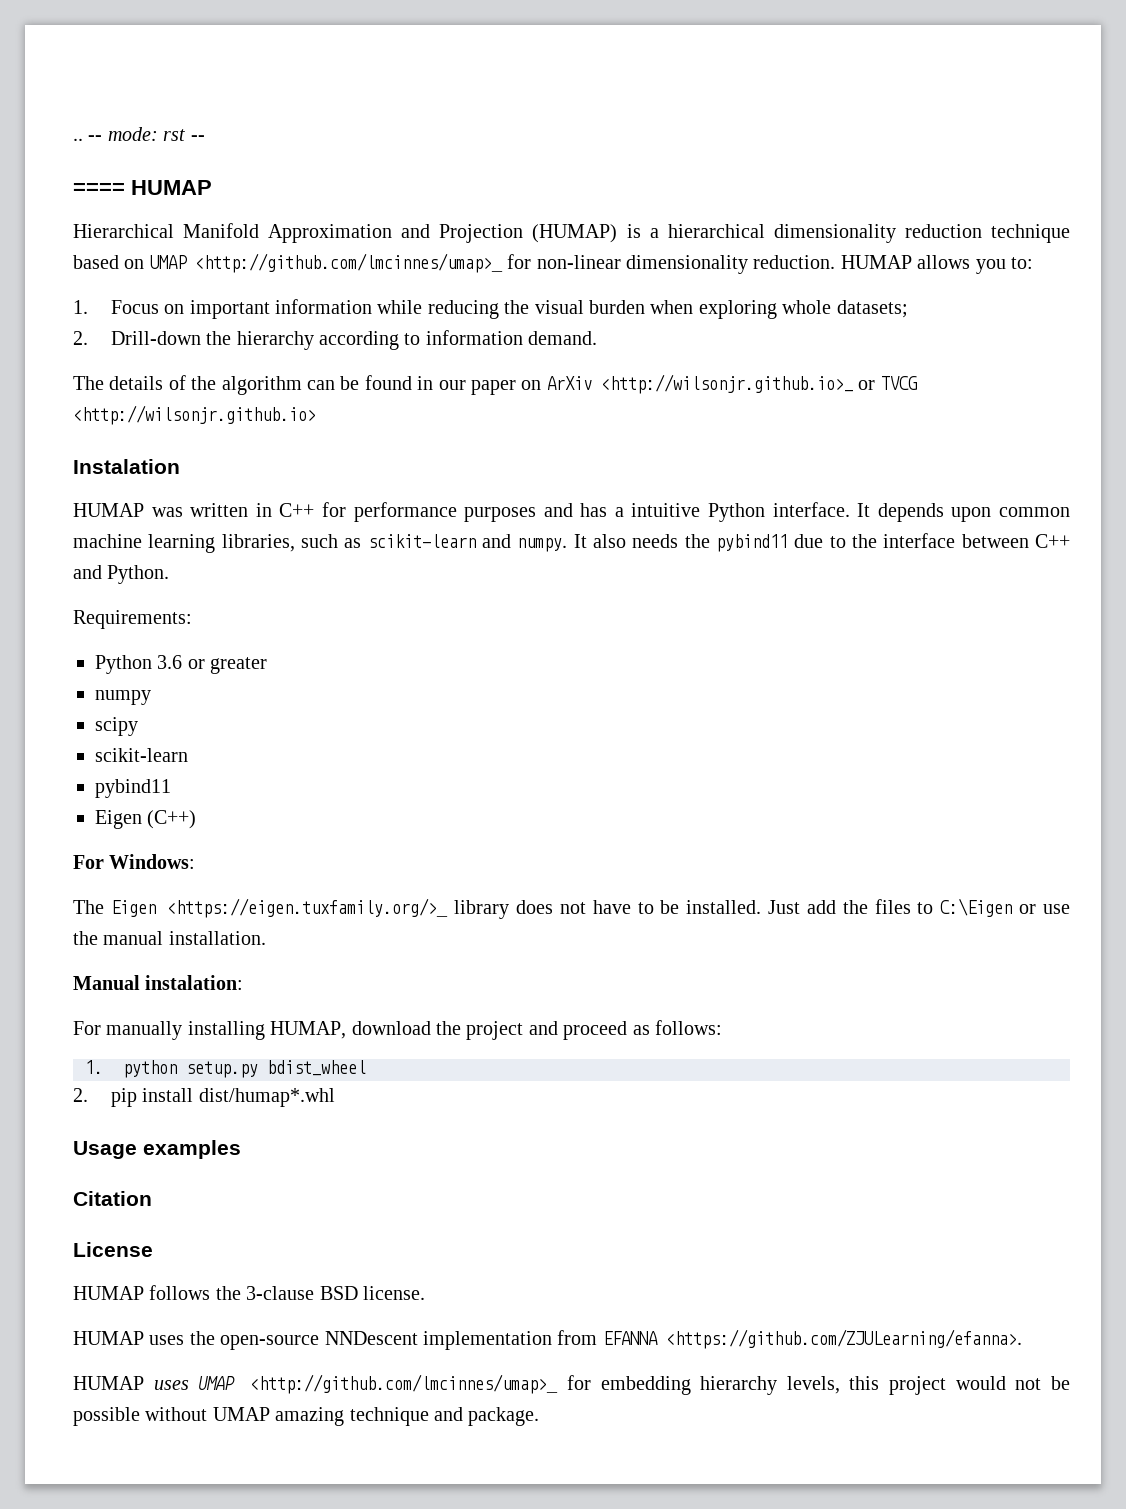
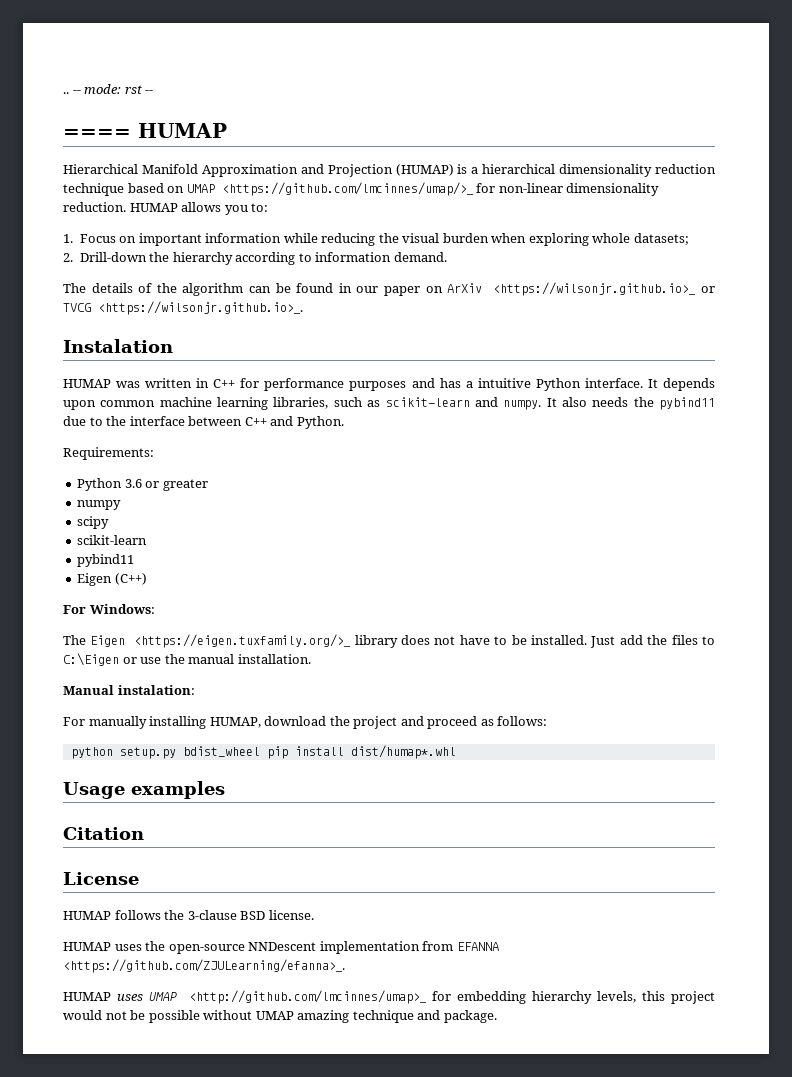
[194,253,503,273] <http://github.com/lmcinnes/umap>_ -> [221,182,474,196] <https://github.com/lmcinnes/umap/>_
[600,374,853,394] <http://wilsonjr.github.io>_ -> [493,282,697,296] <https://wilsonjr.github.io>_
[73,405,316,425] <http://wilsonjr.github.io> -> [98,301,303,315] <https://wilsonjr.github.io>_.
[85,1060,103,1074] 1. -> (548, 721) none
[73,1088,88,1102] // 2. -> (260, 751) none
[665,1329,1022,1349] <https://github.com/ZJULearning/efanna>. -> [63,959,345,973] <https://github.com/ZJULearning/efanna>_.

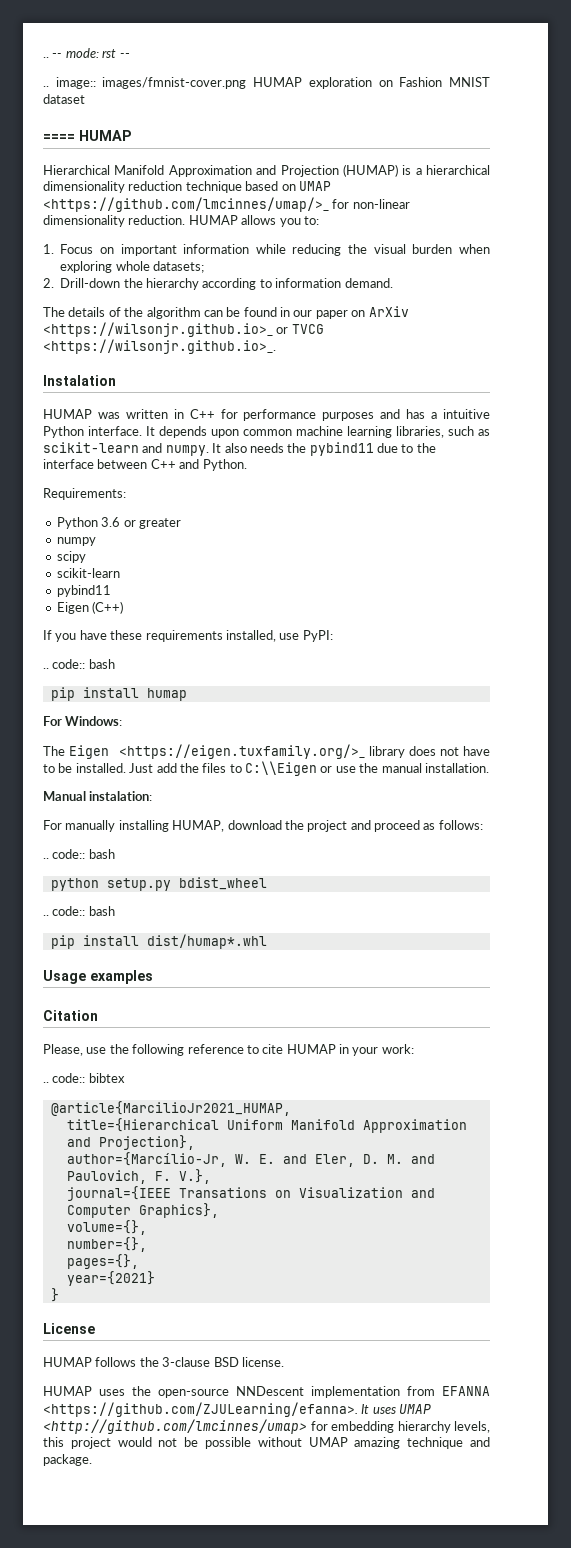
(154, 92) none -> [43,77,491,89] [43,94,85,104] // .. image:: images/fmnist-cover.png HUMAP exploration on Fashion MNIST dataset
(147, 579) none -> [43,630,333,642] [43,659,115,669] [50,687,187,701] // If you have these requirements installed, use PyPI: // .. code:: bash // pip install humap
[63,653,119,666] C:\Eigen -> [245,761,317,776] C:\\Eigen
(548, 721) none -> [43,849,115,859] // .. code:: bash
(260, 751) none -> [43,906,115,916] // .. code:: bash //
(144, 833) none -> [43,1044,414,1056] [43,1073,125,1083] [50,1101,291,1116] [66,1118,467,1133] [66,1135,195,1150] [66,1152,435,1167] [66,1169,211,1184] [66,1186,435,1201] [66,1203,219,1218] [66,1220,147,1235] [66,1237,147,1252] [66,1254,139,1269] [66,1271,155,1286] [50,1288,59,1302] // Please, use the following reference to cite HUMAP in your work: // .. code:: bibtex // @article{MarcilioJr2021_HUMAP, // title={Hierarchical Uniform Manifold Approximation and Projection}, // author={Marcílio-Jr, W. E. and Eler, D. M. and Paulovich, F. V.}, // journal={IEEE Transations on Visualization and Computer Graphics}, // volume={}, // number={}, // pages={}, // year={2021} // }
[63,959,345,973] [63,992,111,1001] <https://github.com/ZJULearning/efanna>_. // HUMAP -> [43,1402,370,1417] <https://github.com/ZJULearning/efanna>. It
[188,990,427,1004] <http://github.com/lmcinnes/umap>_ -> [43,1419,307,1434] <http://github.com/lmcinnes/umap>

